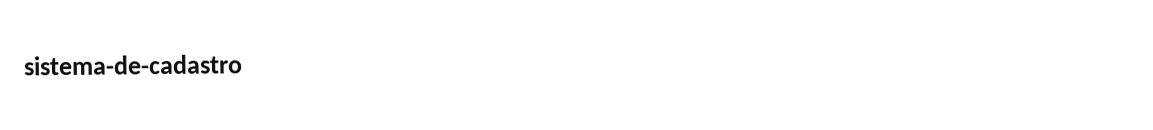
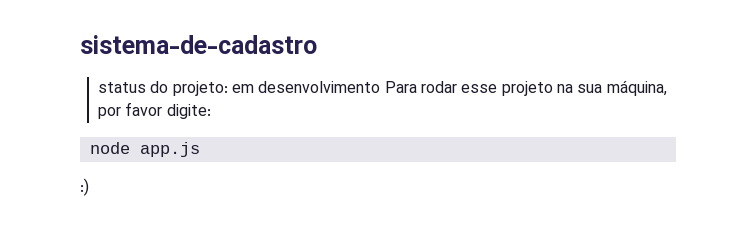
(243, 65) none -> [97,80,667,96] [97,102,211,119] [89,142,200,157] [80,178,89,196] // status do projeto: em desenvolvimento Para rodar esse projeto na sua máquina, por favor digite: // node app.js // :)

